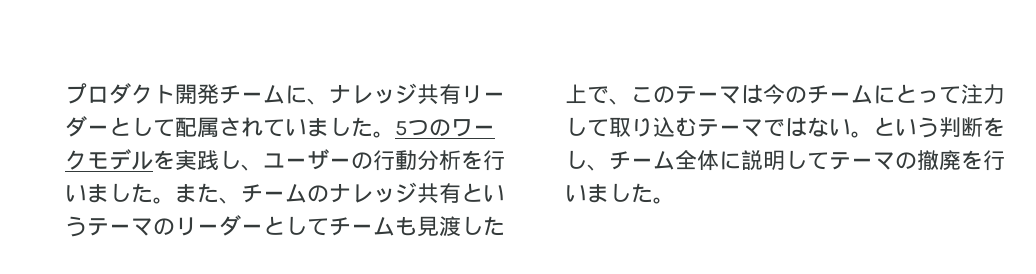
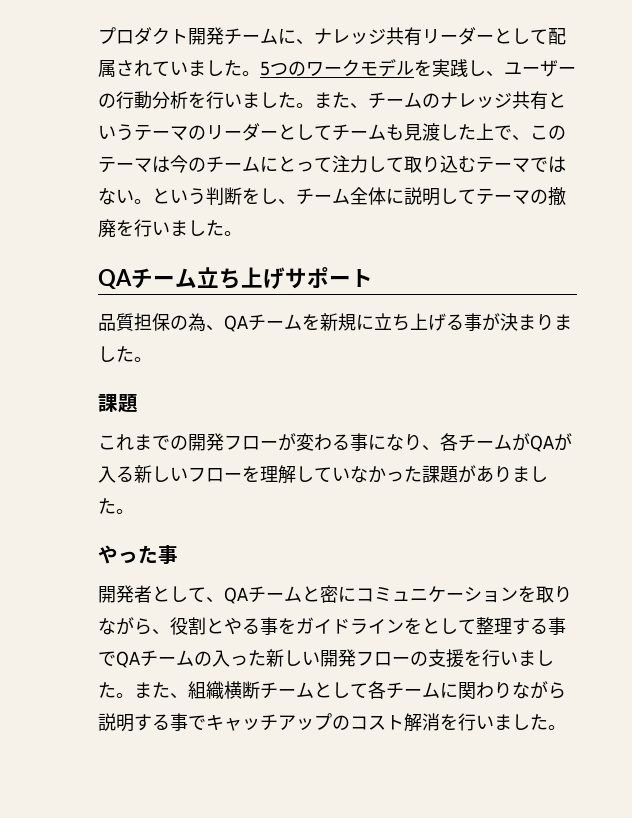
(675, 200) none -> [98,267,373,289] [98,313,572,332] [98,346,152,362] [98,394,138,413] [98,433,572,452] [98,465,548,484] [98,498,134,514] [98,545,178,564] [98,585,572,604] [98,617,566,635] [98,649,554,668] [98,681,566,700] [98,713,566,732] // QAチーム立ち上げサポート // 品質担保の為、QAチームを新規に立ち上げる事が決まりました。 // 課題 // これまでの開発フローが変わる事になり、各チームがQAが入る新しいフローを理解していなかった課題がありました。 // やった事 // 開発者として、QAチームと密にコミュニケーションを取りながら、役割とやる事をガイドラインをとして整理する事でQAチームの入った新しい開発フローの支援を行いました。また、組織横断チームとして各チームに関わりながら説明する事でキャッチアップのコスト解消を行いました。

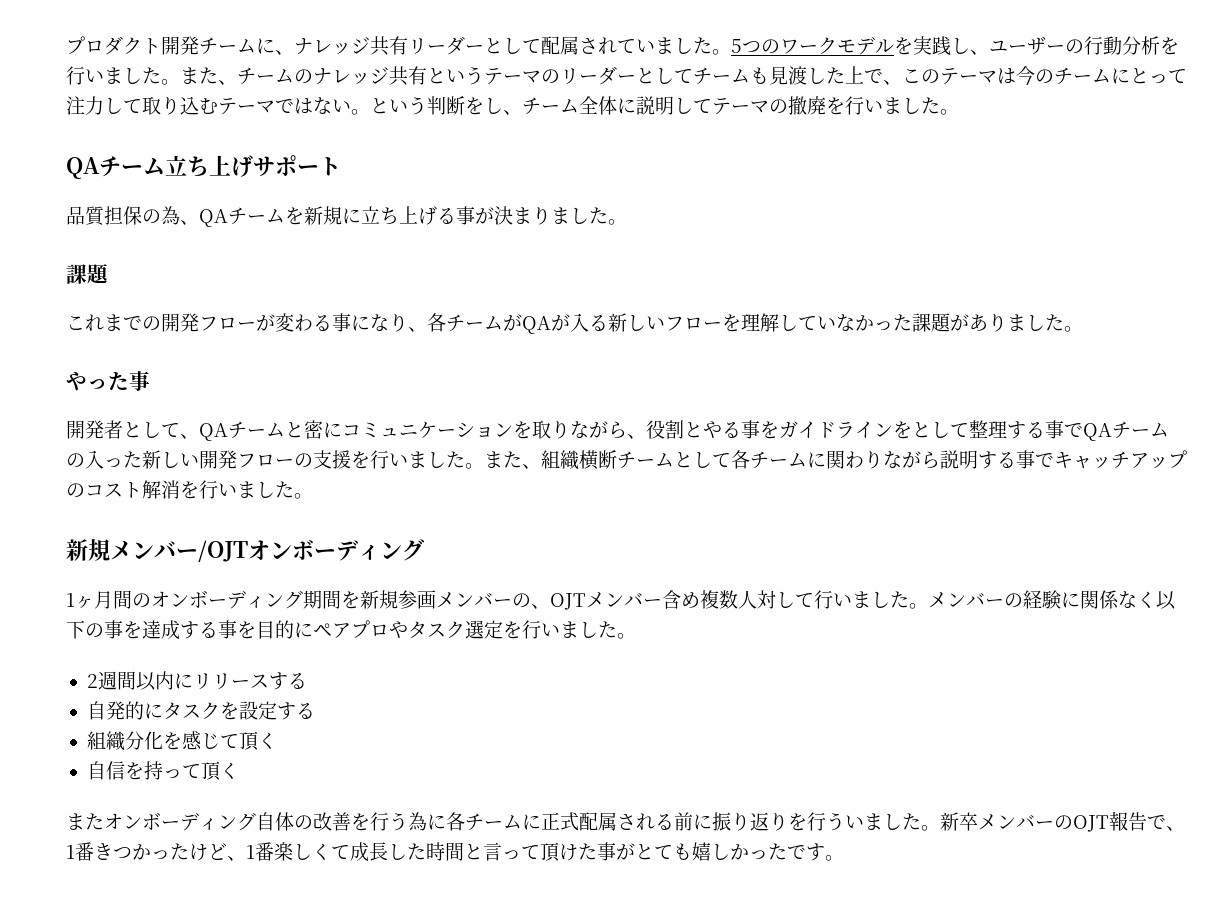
(566, 727) none -> [66,539,424,562] [66,590,1176,610] [66,620,636,640] [86,671,307,691] [86,701,315,720] [86,731,277,751] [86,761,239,781] [66,811,1185,832] [66,842,844,862] // 新規メンバー/OJTオンボーディング // 1ヶ月間のオンボーディング期間を新規参画メンバーの、OJTメンバー含め複数人対して行いました。メンバーの経験に関係なく以下の事を達成する事を目的にペアプロやタスク選定を行いました。 // 2週間以内にリリースする // 自発的にタスクを設定する // 組織分化を感じて頂く // 自信を持って頂く // またオンボーディング自体の改善を行う為に各チームに正式配属される前に振り返りを行ういました。新卒メンバーのOJT報告で、1番きつかったけど、1番楽しくて成長した時間と言って頂けた事がとても嬉しかったです。

